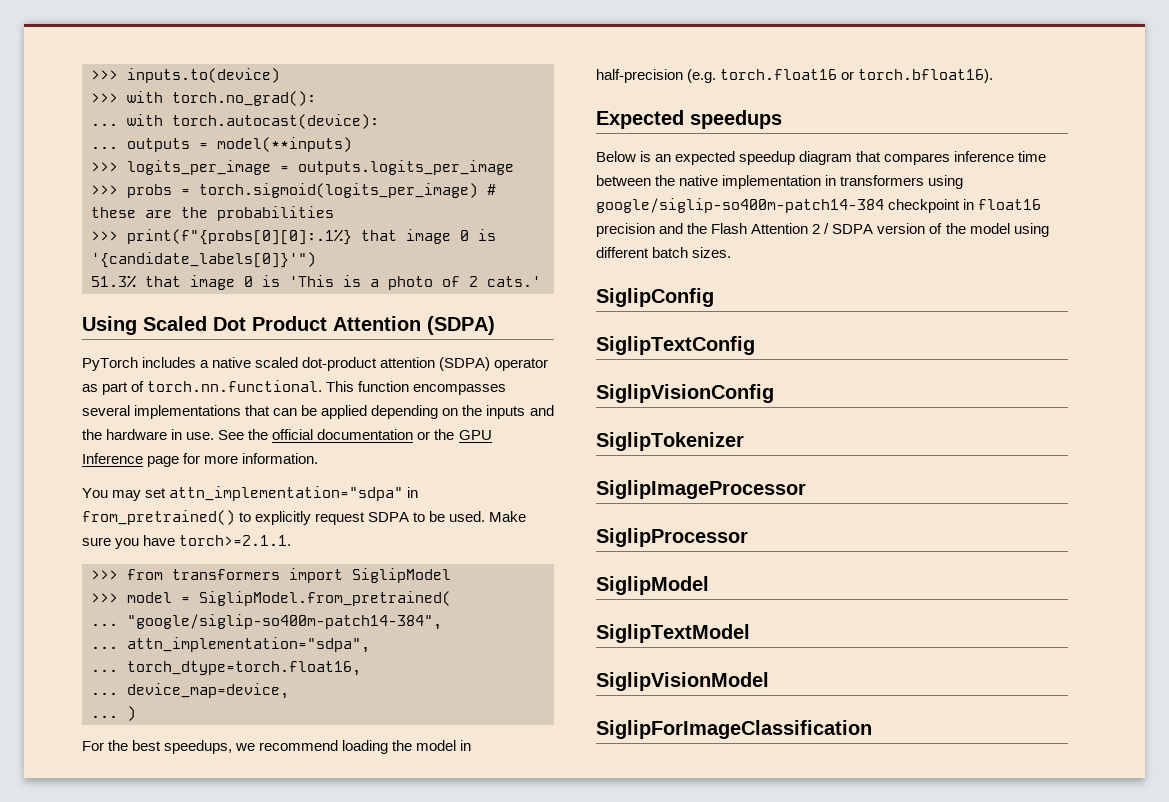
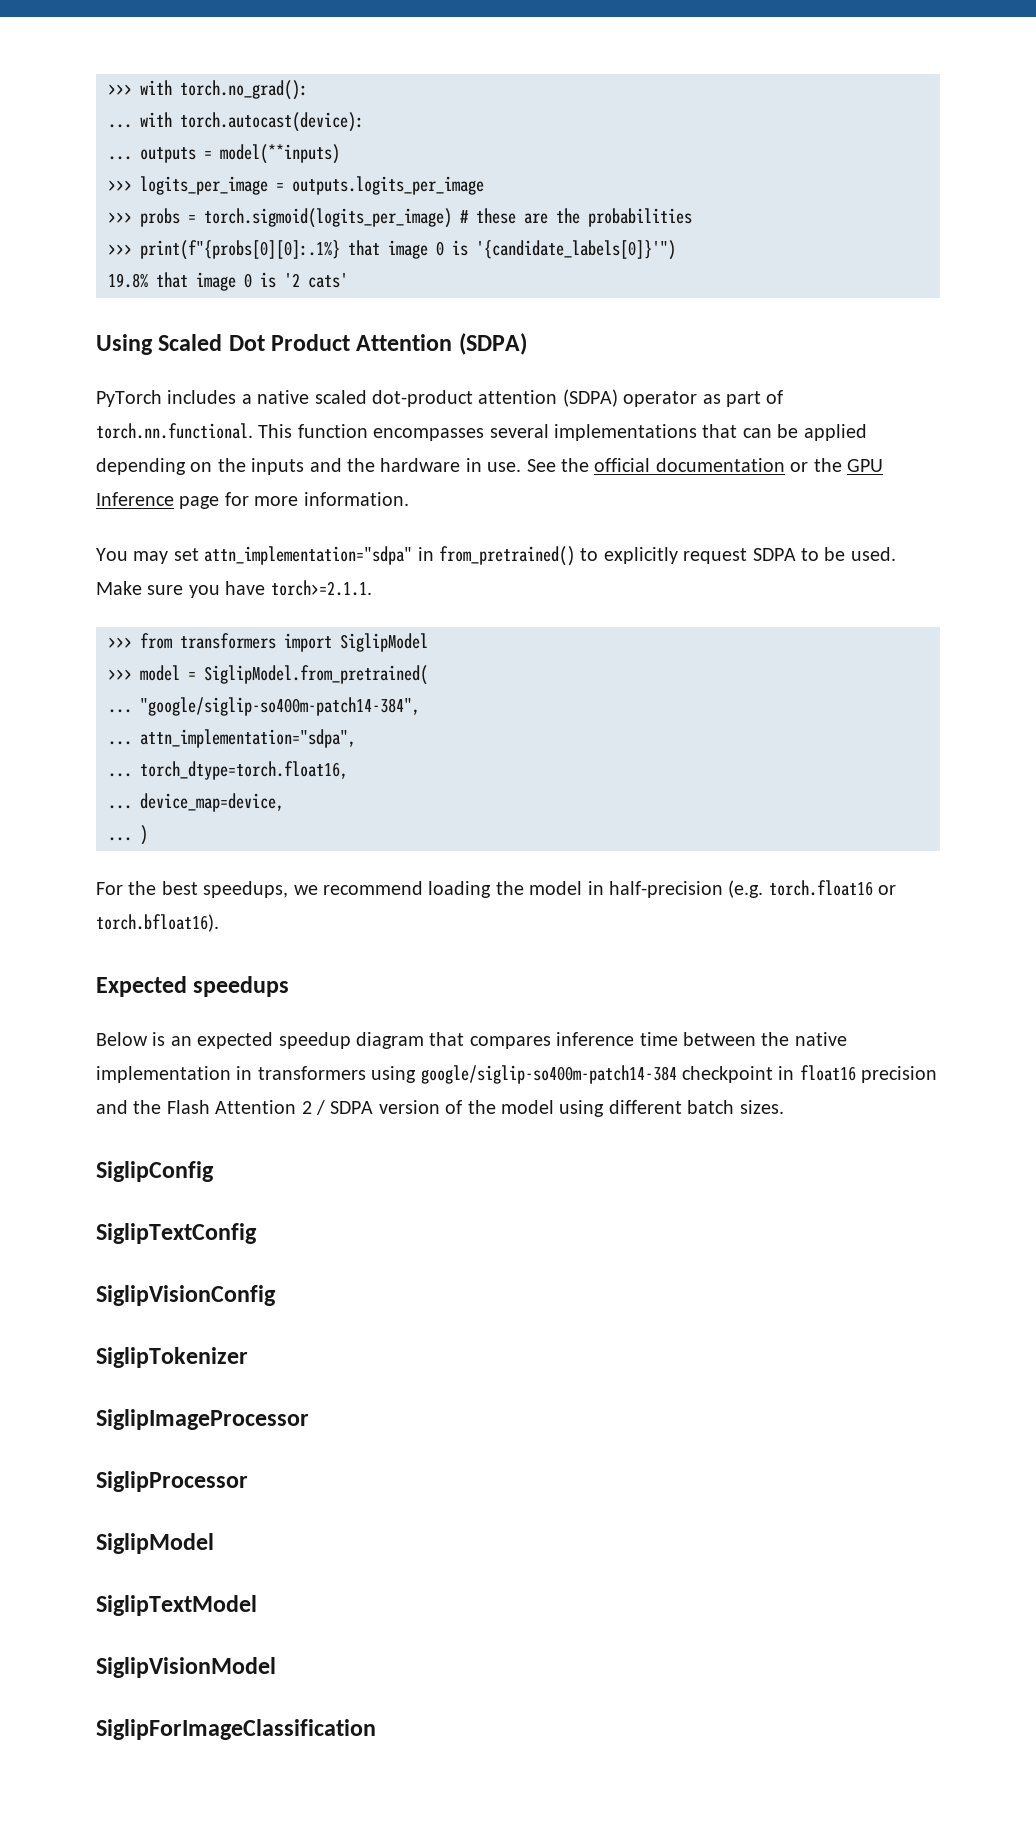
[91,68,280,83] [91,93,118,103] >>> inputs.to(device) // >>> -> [108,84,132,95] >>>
[91,275,541,290] 51.3% that image 0 is 'This is a photo of 2 cats.' -> [108,272,348,291] 19.8% that image 0 is '2 cats'

